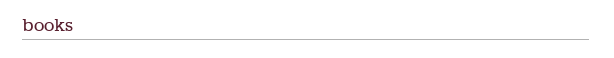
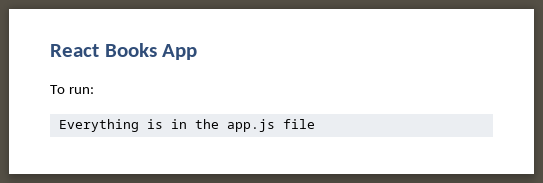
[22,19,73,31] books -> [50,43,198,60] [50,85,94,94] [58,119,315,132] React Books App // To run: // Everything is in the app.js file

